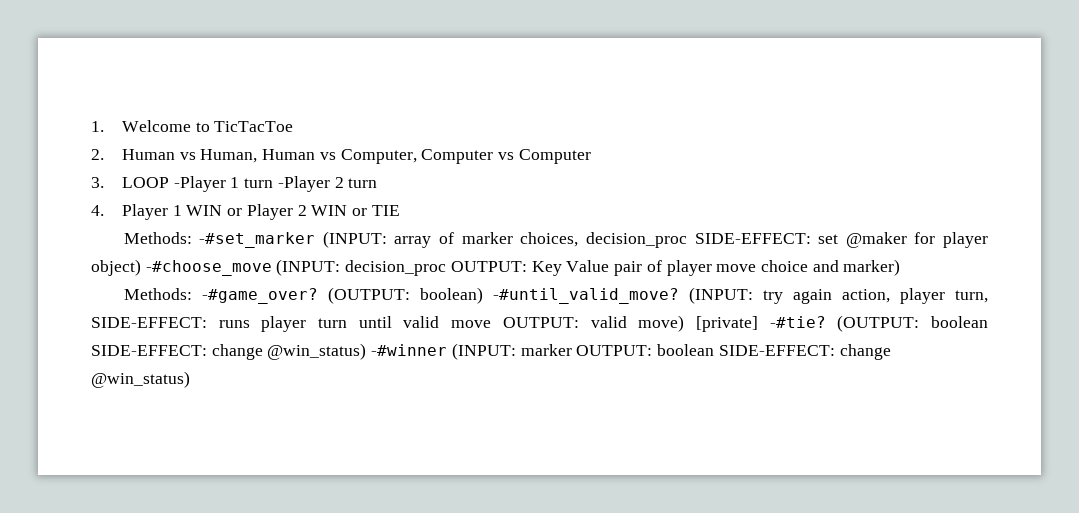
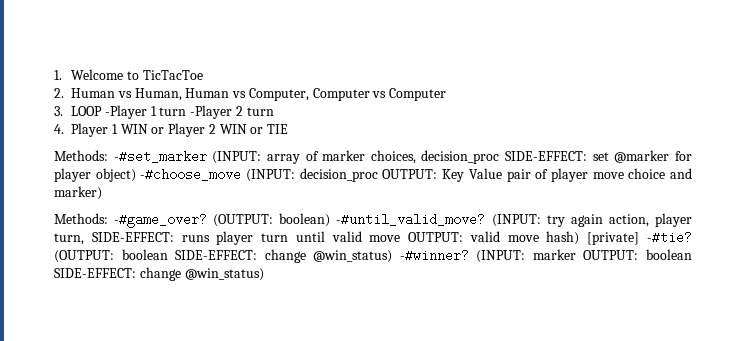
[845,232,907,248] @maker -> [614,150,670,163] @marker
[638,315,685,332] move) -> [507,231,580,245] move hash)
[371,344,448,356] -#winner -> [399,249,469,262] -#winner?

